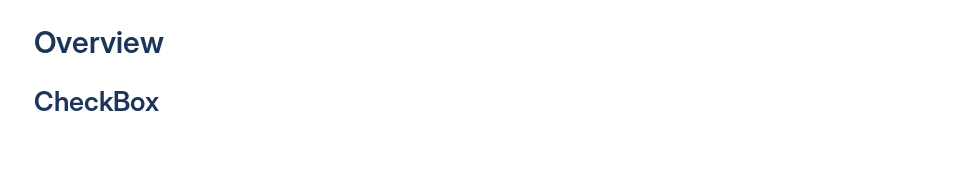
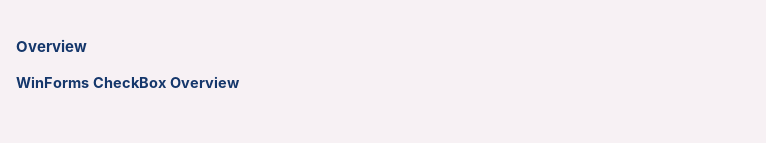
[34,91,159,111] CheckBox -> [16,76,240,88] WinForms CheckBox Overview

